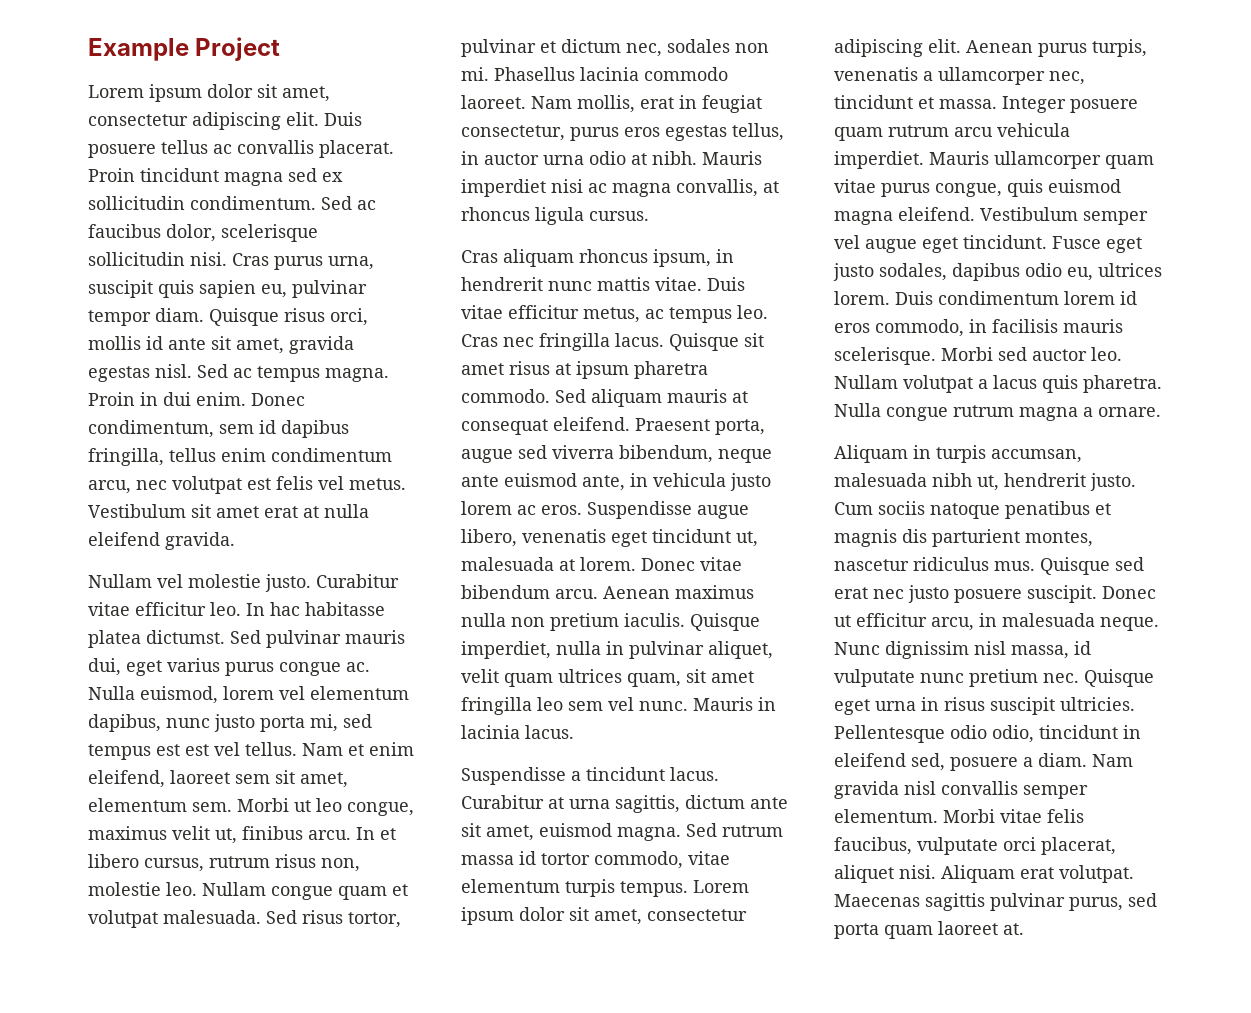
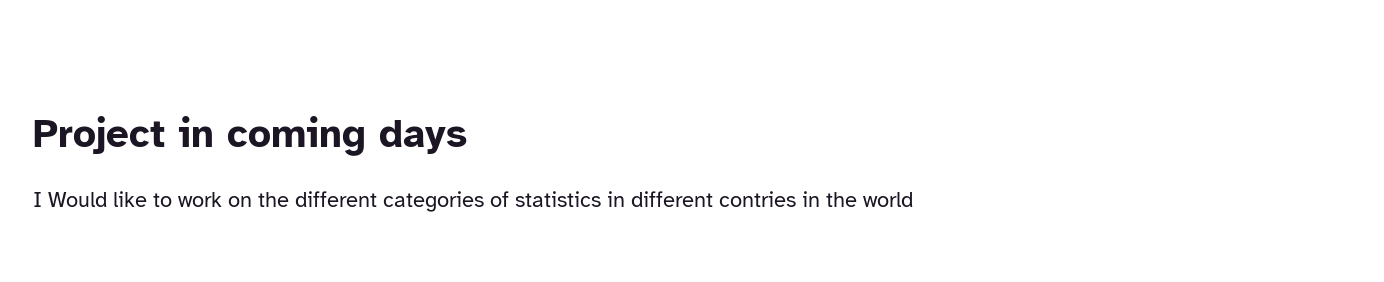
[88,38,189,61] Example -> (33, 135) none
[88,84,330,102] [88,112,362,130] [88,140,394,158] [88,168,343,186] [88,196,376,210] [88,224,318,242] [88,252,374,270] [88,280,367,298] [88,308,368,326] [88,336,354,354] [88,364,389,382] [88,392,305,406] [88,420,349,438] [88,448,392,466] [88,476,406,494] [88,504,369,518] [88,532,235,550] [88,574,399,592] [88,602,385,616] [88,630,405,648] [88,658,370,676] [88,686,409,704] [88,714,372,732] [88,742,414,760] [88,770,348,788] [88,798,414,816] [88,826,396,844] [88,854,360,872] [88,882,408,900] [88,910,401,928] [461,39,769,57] [461,67,728,81] [461,95,762,113] [461,123,784,141] [461,151,762,165] [461,179,779,197] [461,207,649,225] [461,249,734,267] [461,277,745,291] [461,305,768,323] [461,333,764,351] [461,361,708,379] [461,389,748,407] [461,417,765,435] [461,445,772,463] [461,473,771,491] [461,501,749,519] [461,529,758,547] [461,557,742,571] [461,585,754,599] [461,613,760,631] [461,641,773,659] [461,669,754,687] [461,697,776,715] [461,725,574,739] [461,767,719,785] [461,795,788,813] [461,823,783,841] [461,851,730,869] [461,879,749,897] [461,907,747,925] [834,39,1147,57] [834,67,1085,85] [834,95,1138,113] [834,123,1070,141] [834,151,1154,169] [834,179,1121,197] [834,207,1148,225] [834,235,1142,253] [833,263,1162,281] [834,291,1137,305] [834,319,1123,337] [834,347,1122,365] [834,375,1162,393] [834,403,1161,421] [834,445,1082,463] [834,473,1136,491] [834,501,1111,519] [834,529,1093,547] [834,557,1144,575] [834,585,1156,603] [834,613,1159,631] [834,641,1091,659] [834,669,1154,687] [834,697,1135,715] [834,725,1141,743] [834,753,1133,771] [834,781,1088,799] [834,809,1084,823] [834,837,1116,855] [834,865,1134,883] [834,893,1157,911] [834,921,1024,939] // Lorem ipsum dolor sit amet, consectetur adipiscing elit. Duis posuere tellus ac convallis placerat. Proin tincidunt magna sed ex sollicitudin condimentum. Sed ac faucibus dolor, scelerisque sollicitudin nisi. Cras purus urna, suscipit quis sapien eu, pulvinar tempor diam. Quisque risus orci, mollis id ante sit amet, gravida egestas nisl. Sed ac tempus magna. Proin in dui enim. Donec condimentum, sem id dapibus fringilla, tellus enim condimentum arcu, nec volutpat est felis vel metus. Vestibulum sit amet erat at nulla eleifend gravida. // Nullam vel molestie justo. Curabitur vitae efficitur leo. In hac habitasse platea dictumst. Sed pulvinar mauris dui, eget varius purus congue ac. Nulla euismod, lorem vel elementum dapibus, nunc justo porta mi, sed tempus est est vel tellus. Nam et enim eleifend, laoreet sem sit amet, elementum sem. Morbi ut leo congue, maximus velit ut, finibus arcu. In et libero cursus, rutrum risus non, molestie leo. Nullam congue quam et volutpat malesuada. Sed risus tortor, pulvinar et dictum nec, sodales non mi. Phasellus lacinia commodo laoreet. Nam mollis, erat in feugiat consectetur, purus eros egestas tellus, in auctor urna odio at nibh. Mauris imperdiet nisi ac magna convallis, at rhoncus ligula cursus. // Cras aliquam rhoncus ipsum, in hendrerit nunc mattis vitae. Duis vitae efficitur metus, ac tempus leo. Cras nec fringilla lacus. Quisque sit amet risus at ipsum pharetra commodo. Sed aliquam mauris at consequat eleifend. Praesent porta, augue sed viverra bibendum, neque ante euismod ante, in vehicula justo lorem ac eros. Suspendisse augue libero, venenatis eget tincidunt ut, malesuada at lorem. Donec vitae bibendum arcu. Aenean maximus nulla non pretium iaculis. Quisque imperdiet, nulla in pulvinar aliquet, velit quam ultrices quam, sit amet fringilla leo sem vel nunc. Mauris in lacinia lacus. // Suspendisse a tincidunt lacus. Curabitur at urna sagittis, dictum ante sit amet, euismod magna. Sed rutrum massa id tortor commodo, vitae elementum turpis tempus. Lorem ipsum dolor sit amet, consectetur adipiscing elit. Aenean purus turpis, venenatis a ullamcorper nec, tincidunt et massa. Integer posuere quam rutrum arcu vehicula imperdiet. Mauris ullamcorper quam vitae purus congue, quis euismod magna eleifend. Vestibulum semper vel augue eget tincidunt. Fusce eget justo sodales, dapibus odio eu, ultrices lorem. Duis condimentum lorem id eros commodo, in facilisis mauris scelerisque. Morbi sed auctor leo. Nullam volutpat a lacus quis pharetra. Nulla congue rutrum magna a ornare. // Aliquam in turpis accumsan, malesuada nibh ut, hendrerit justo. Cum sociis natoque penatibus et magnis dis parturient montes, nascetur ridiculus mus. Quisque sed erat nec justo posuere suscipit. Donec ut efficitur arcu, in malesuada neque. Nunc dignissim nisl massa, id vulputate nunc pretium nec. Quisque eget urna in risus suscipit ultricies. Pellentesque odio odio, tincidunt in eleifend sed, posuere a diam. Nam gravida nisl convallis semper elementum. Morbi vitae felis faucibus, vulputate orci placerat, aliquet nisi. Aliquam erat volutpat. Maecenas sagittis pulvinar purus, sed porta quam laoreet at. -> [178,116,467,156] [33,191,913,212] in coming days // I Would like to work on the different categories of statistics in different contries in the world

